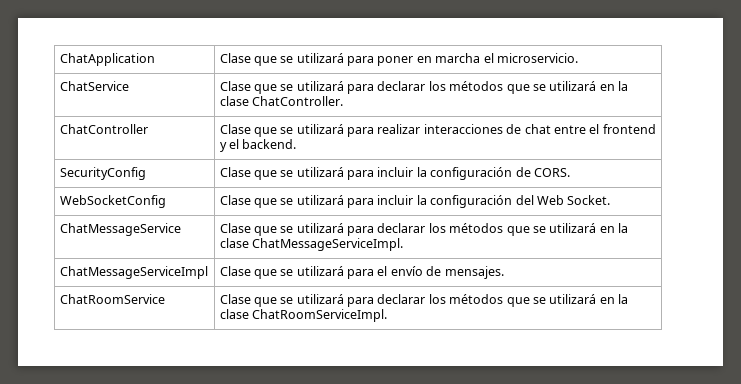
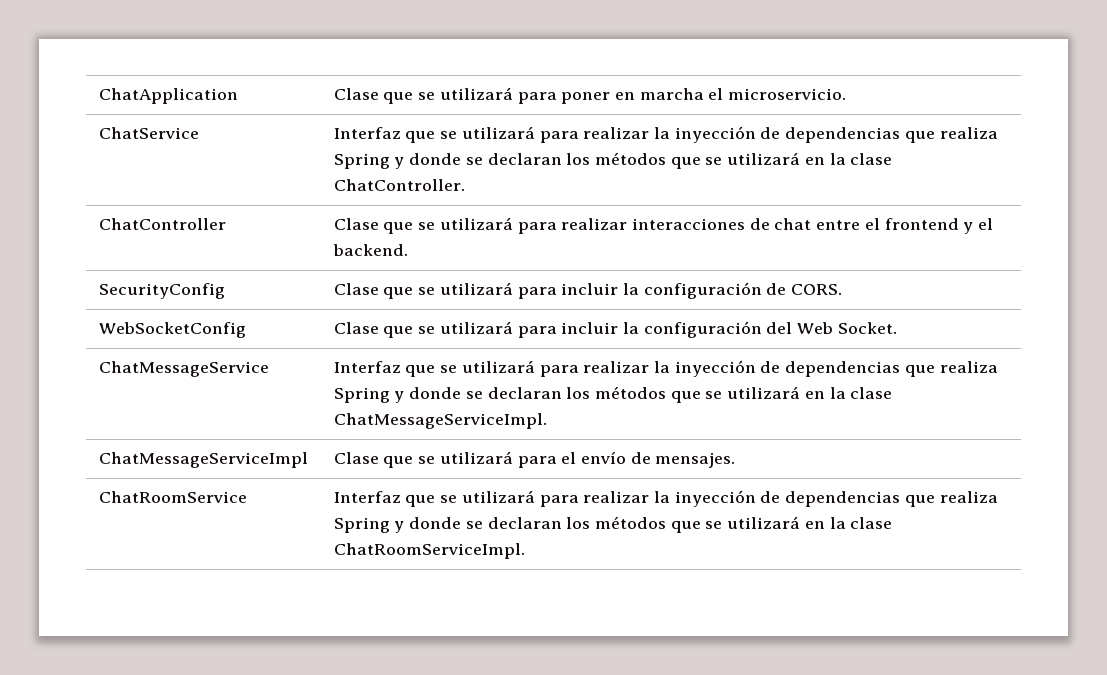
[219,81,426,94] Clase que se utilizará para declarar -> [333,126,998,143] [333,153,562,169] Interfaz que se utilizará para realizar la inyección de dependencias que realiza Spring y donde se declaran
[219,223,426,236] Clase que se utilizará para declarar -> [333,360,998,377] [333,387,562,403] Interfaz que se utilizará para realizar la inyección de dependencias que realiza Spring y donde se declaran
[219,294,426,307] Clase que se utilizará para declarar -> [333,490,998,507] [333,517,562,533] Interfaz que se utilizará para realizar la inyección de dependencias que realiza Spring y donde se declaran

